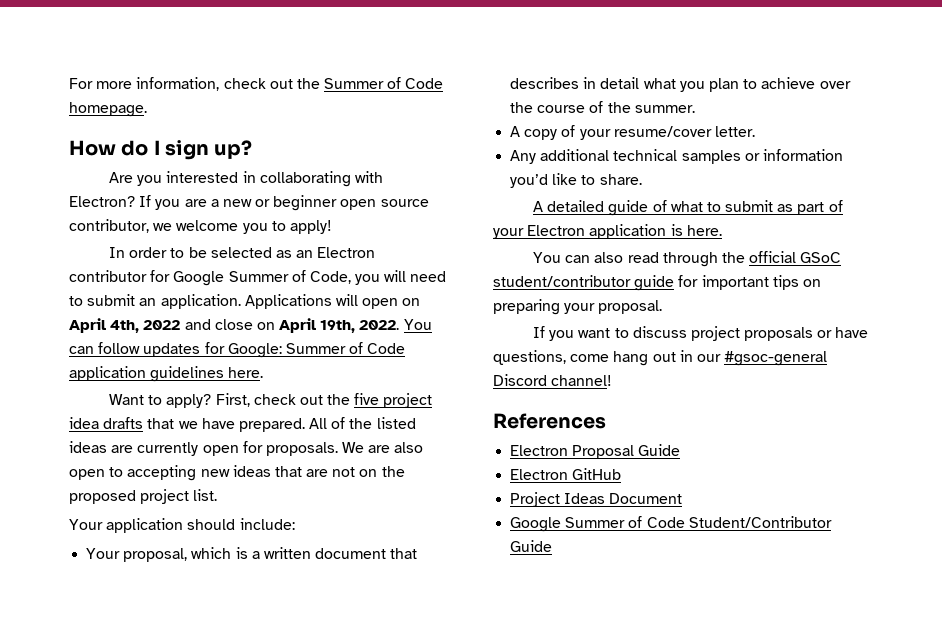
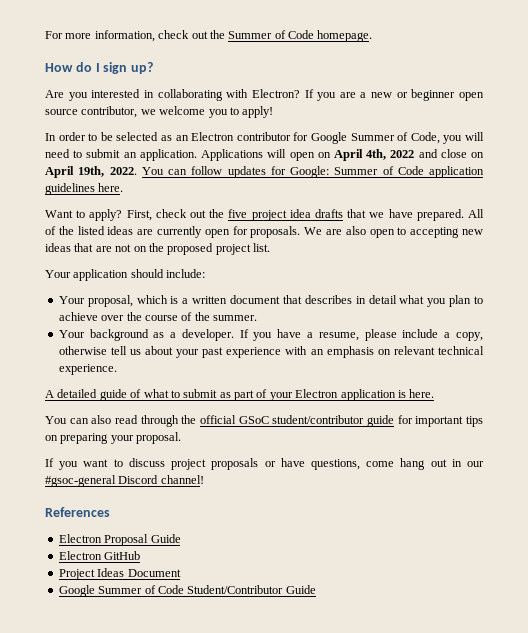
[510,125,755,140] [510,149,843,164] [510,173,642,188] A copy of your resume/cover letter. // Any additional technical samples or information you’d like to share. -> [58,329,484,341] [58,346,485,358] [58,364,117,375] Your background as a developer. If you have a resume, please include a copy, otherwise tell us about your past experience with an emphasis on relevant technical experience.

